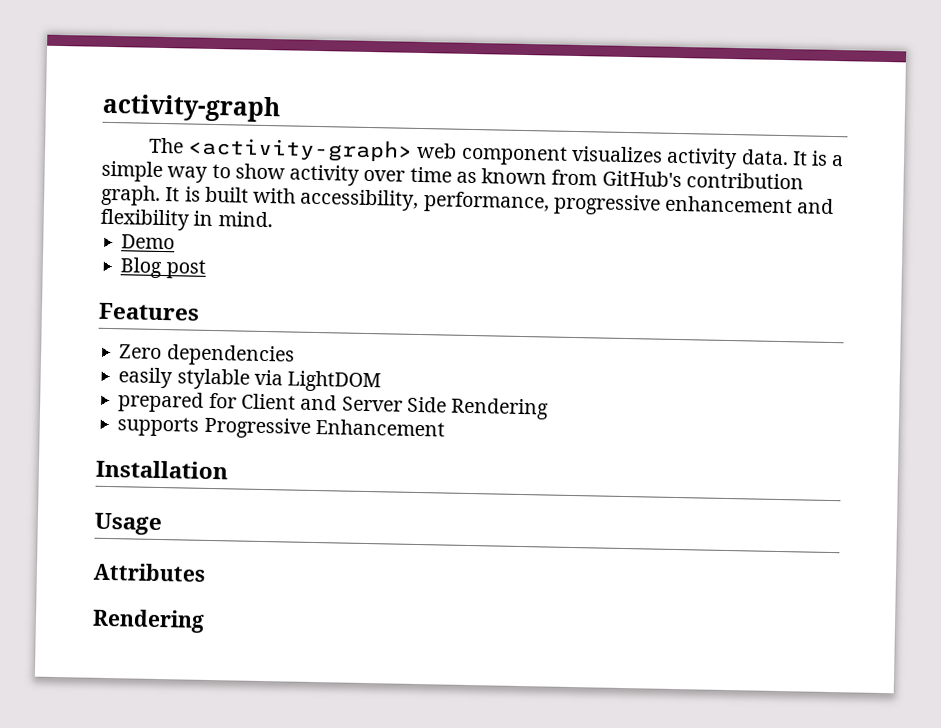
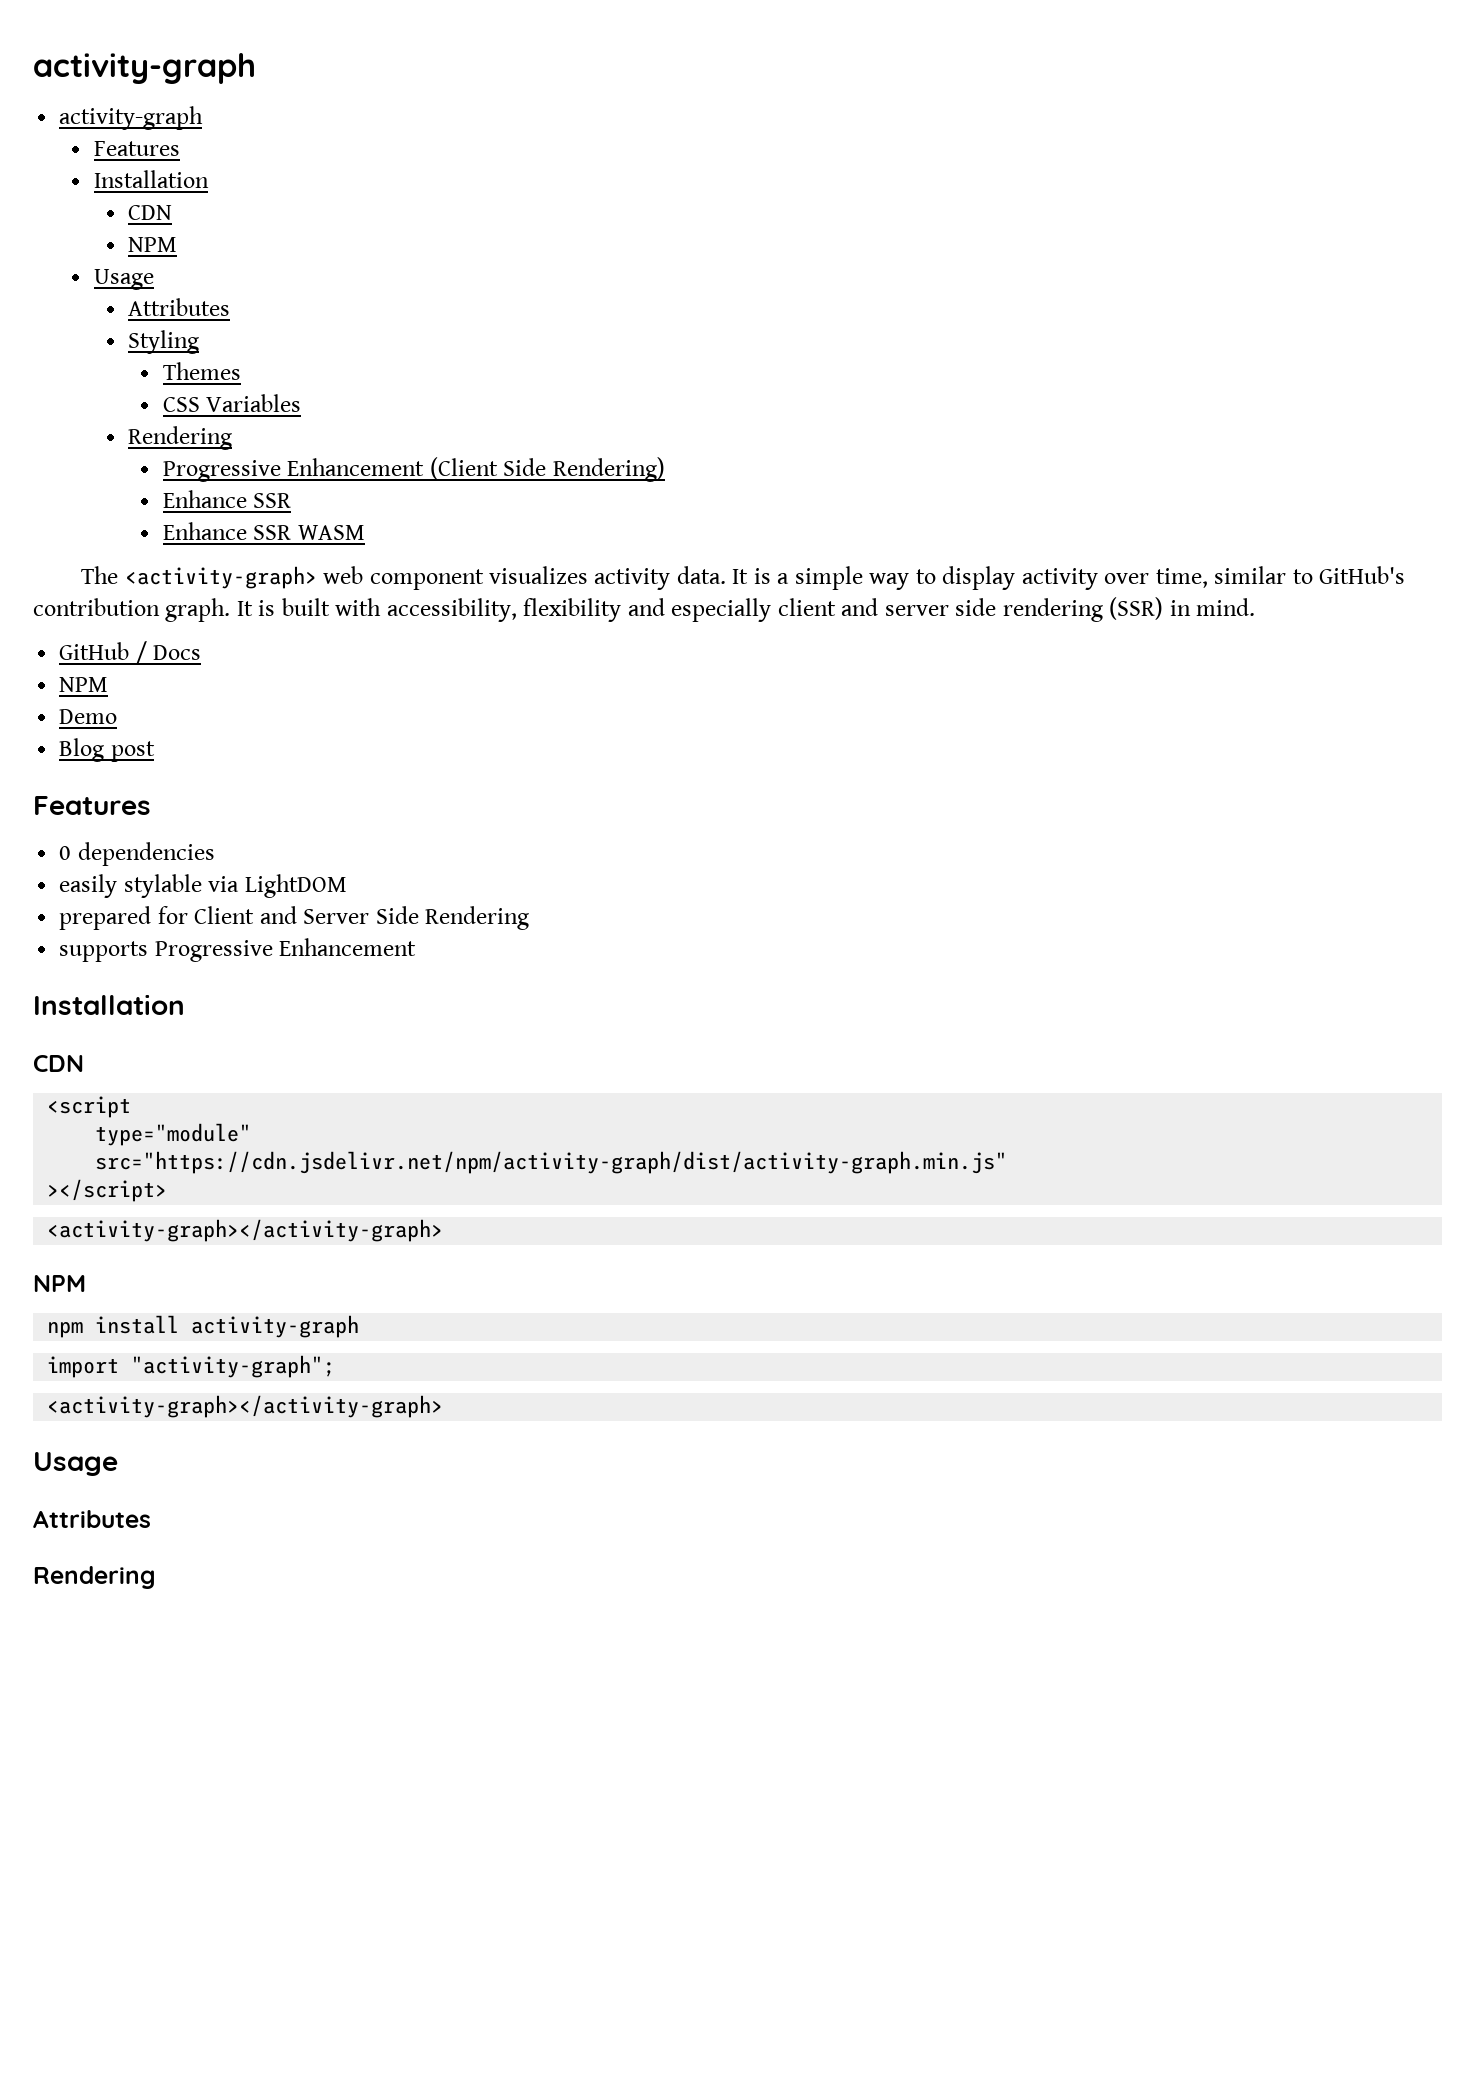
[102,93,281,123] activity-graph -> [33,53,256,84] [59,106,204,130] [93,141,180,156] [93,170,209,188] [128,205,173,220] [128,237,178,252] [93,269,154,290] [128,298,231,316] [128,330,200,354] [162,362,241,380] [162,394,302,412] [128,426,233,450] [162,457,665,482] [162,490,292,508] [162,522,365,540] activity-graph // activity-graph // Features // Installation // CDN // NPM // Usage // Attributes // Styling // Themes // CSS Variables // Rendering // Progressive Enhancement (Client Side Rendering) // Enhance SSR // Enhance SSR WASM
[234,163,285,180] show -> [942,566,1016,590] display
[409,166,598,186] time as known from -> [1155,566,1313,588] time, similar to
[422,191,835,216] [100,208,273,231] performance, progressive enhancement and flexibility in mind. -> [523,597,1256,622] [59,641,202,664] [59,677,109,692] flexibility and especially client and server side rendering (SSR) in mind. // GitHub / Docs // NPM
[119,344,163,360] Zero -> [59,846,72,860] 0
(229, 469) none -> [33,1055,84,1072] [47,1096,132,1118] [95,1123,252,1146] [95,1151,1008,1174] [47,1179,168,1202] [47,1219,444,1242] [33,1275,86,1292] [47,1315,360,1338] [47,1355,336,1378] [47,1395,444,1418] // CDN // <script // type="module" // src="https://cdn.jsdelivr.net/npm/activity-graph/dist/activity-graph.min.js" // ></script> // <activity-graph></activity-graph> // NPM // npm install activity-graph // import "activity-graph"; // <activity-graph></activity-graph>

